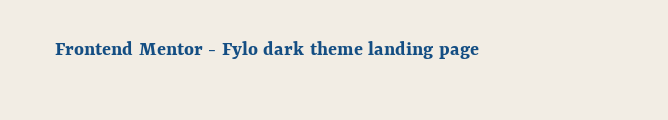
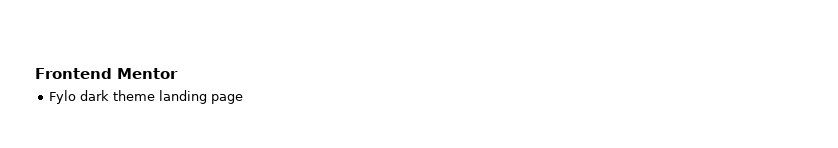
[208,50,217,55] - -> (178, 73) //

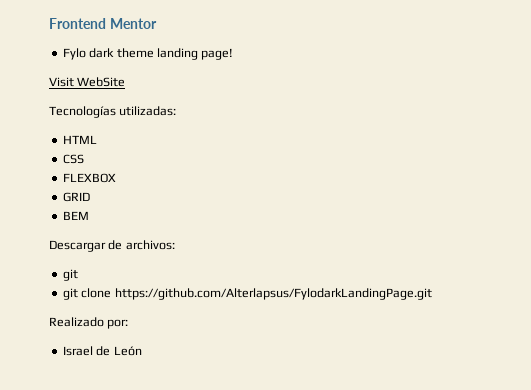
[211,94,244,104] page -> [201,48,234,60] [49,77,126,87] [49,106,177,118] [62,135,97,144] [62,154,84,164] [62,173,116,183] [62,192,90,202] [62,211,89,220] [49,240,175,252] [62,269,78,281] [62,288,432,300] [49,317,129,329] [62,346,142,356] page! // Visit WebSite // Tecnologías utilizadas: // HTML // CSS // FLEXBOX // GRID // BEM // Descargar de archivos: // git // git clone https://github.com/Alterlapsus/FylodarkLandingPage.git // Realizado por: // Israel de León

